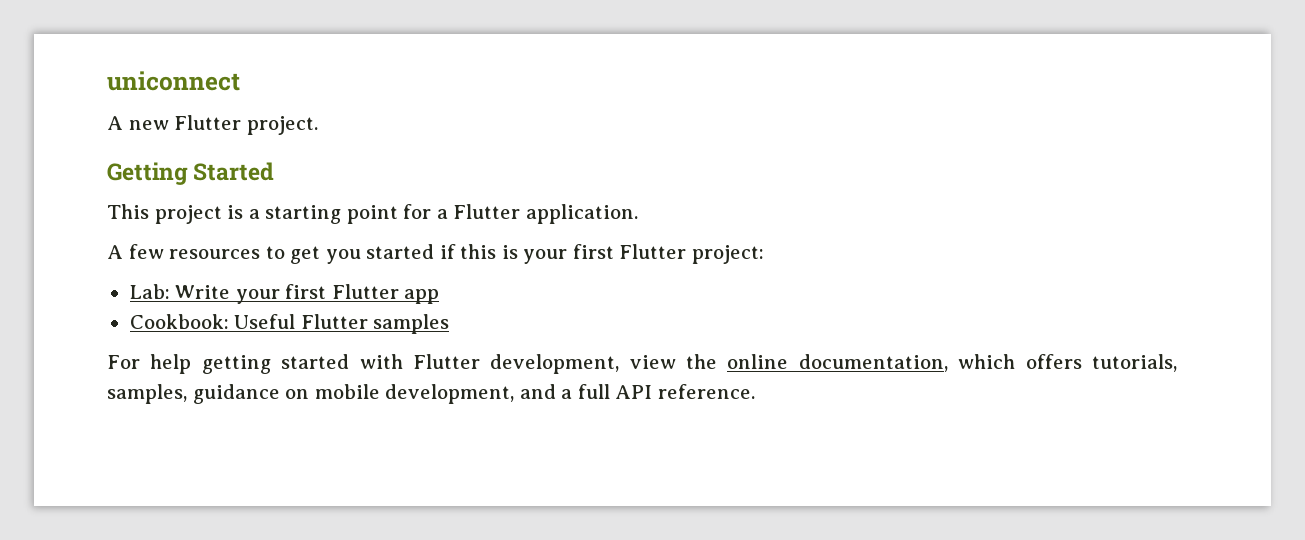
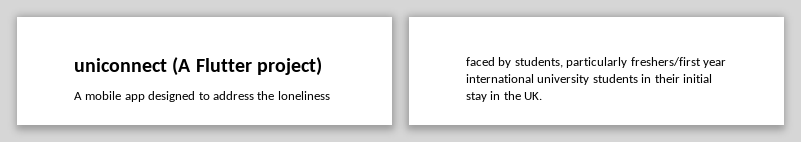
[107,115,318,135] [107,162,275,185] [107,204,638,224] [107,244,764,264] [129,284,440,304] [129,314,450,334] [107,354,1177,374] [107,384,755,404] // A new Flutter project. // Getting Started // This project is a starting point for a Flutter application. // A few resources to get you started if this is your first Flutter project: // Lab: Write your first Flutter app // Cookbook: Useful Flutter samples // For help getting started with Flutter development, view the online documentation, which offers tutorials, samples, guidance on mobile development, and a full API reference. -> [172,57,322,76] [74,91,330,102] [466,57,726,68] [466,74,712,85] [466,91,543,102] (A Flutter project) // A mobile app designed to address the loneliness faced by students, particularly freshers/first year international university students in their initial stay in the UK.

